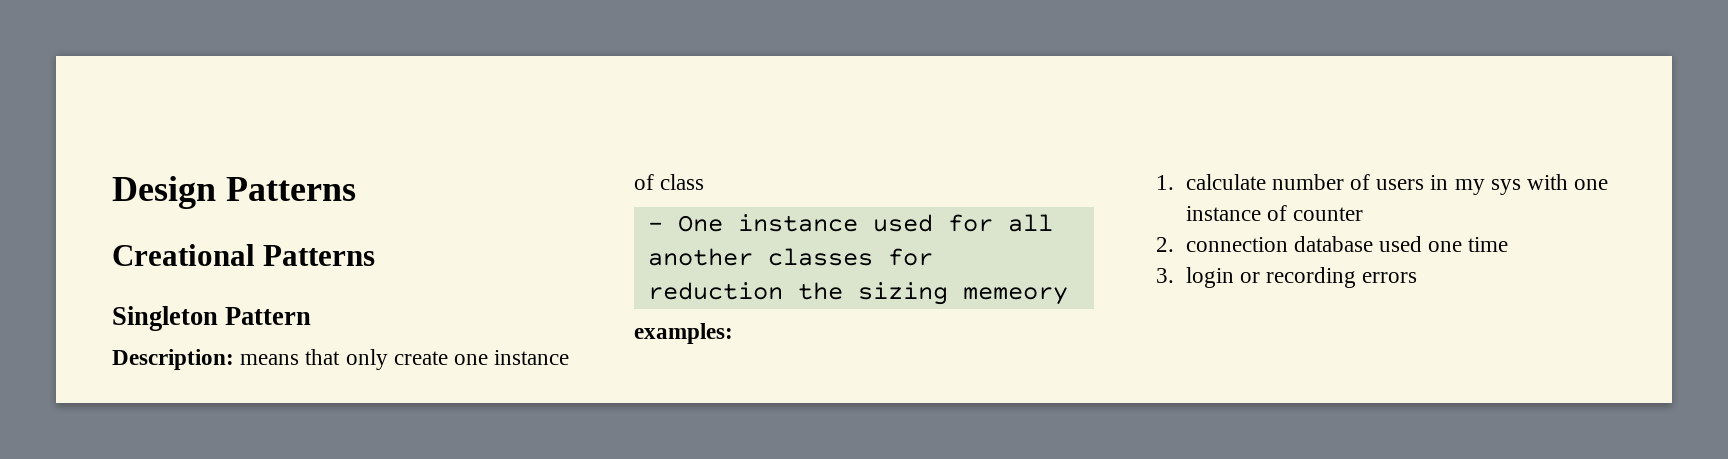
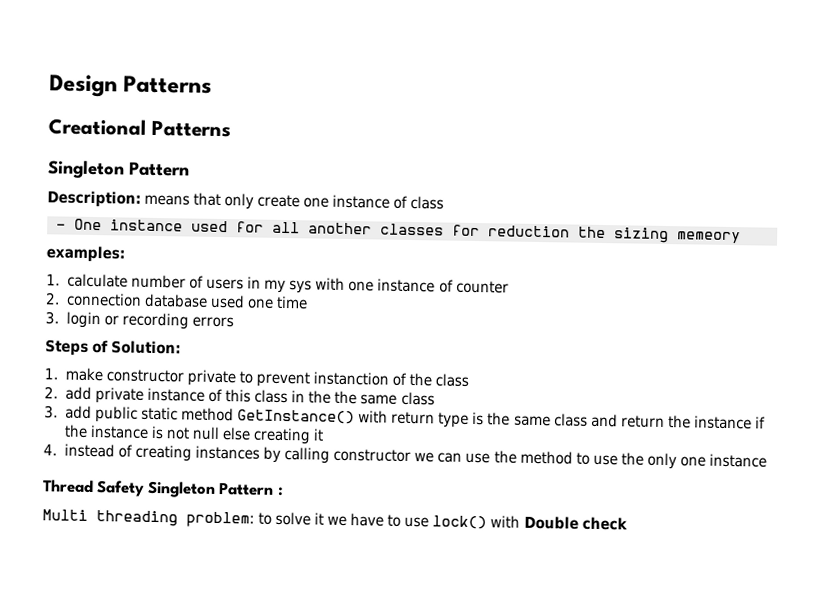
(1418, 277) none -> [45,339,182,356] [44,367,470,388] [44,386,435,406] [44,405,766,430] [64,424,325,445] [43,443,767,470] [43,479,284,498] [42,509,628,531] // Steps of Solution: // 1. make constructor private to prevent instanction of the class // 2. add private instance of this class in the the same class // 3. add public static method GetInstance() with return type is the same class and return the instance if the instance is not null else creating it // 4. instead of creating instances by calling constructor we can use the method to use the only one instance // Thread Safety Singleton Pattern : // Multi threading problem: to solve it we have to use lock() with Double check

